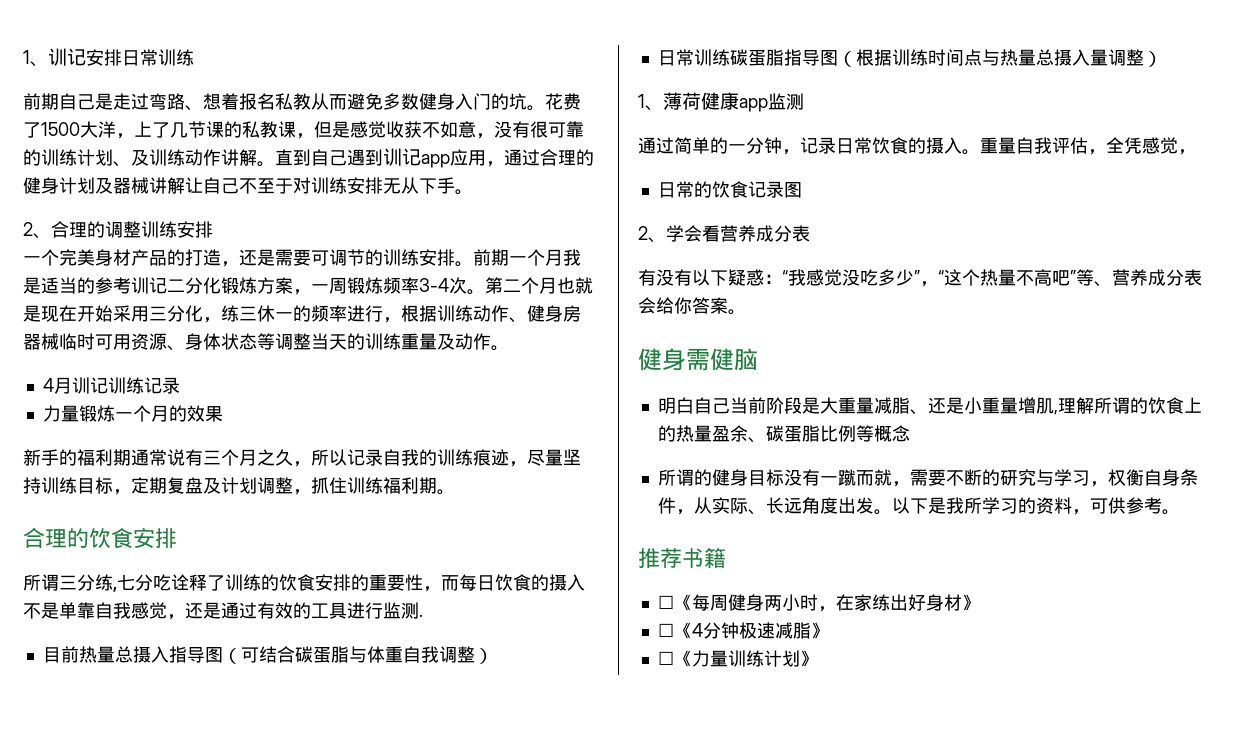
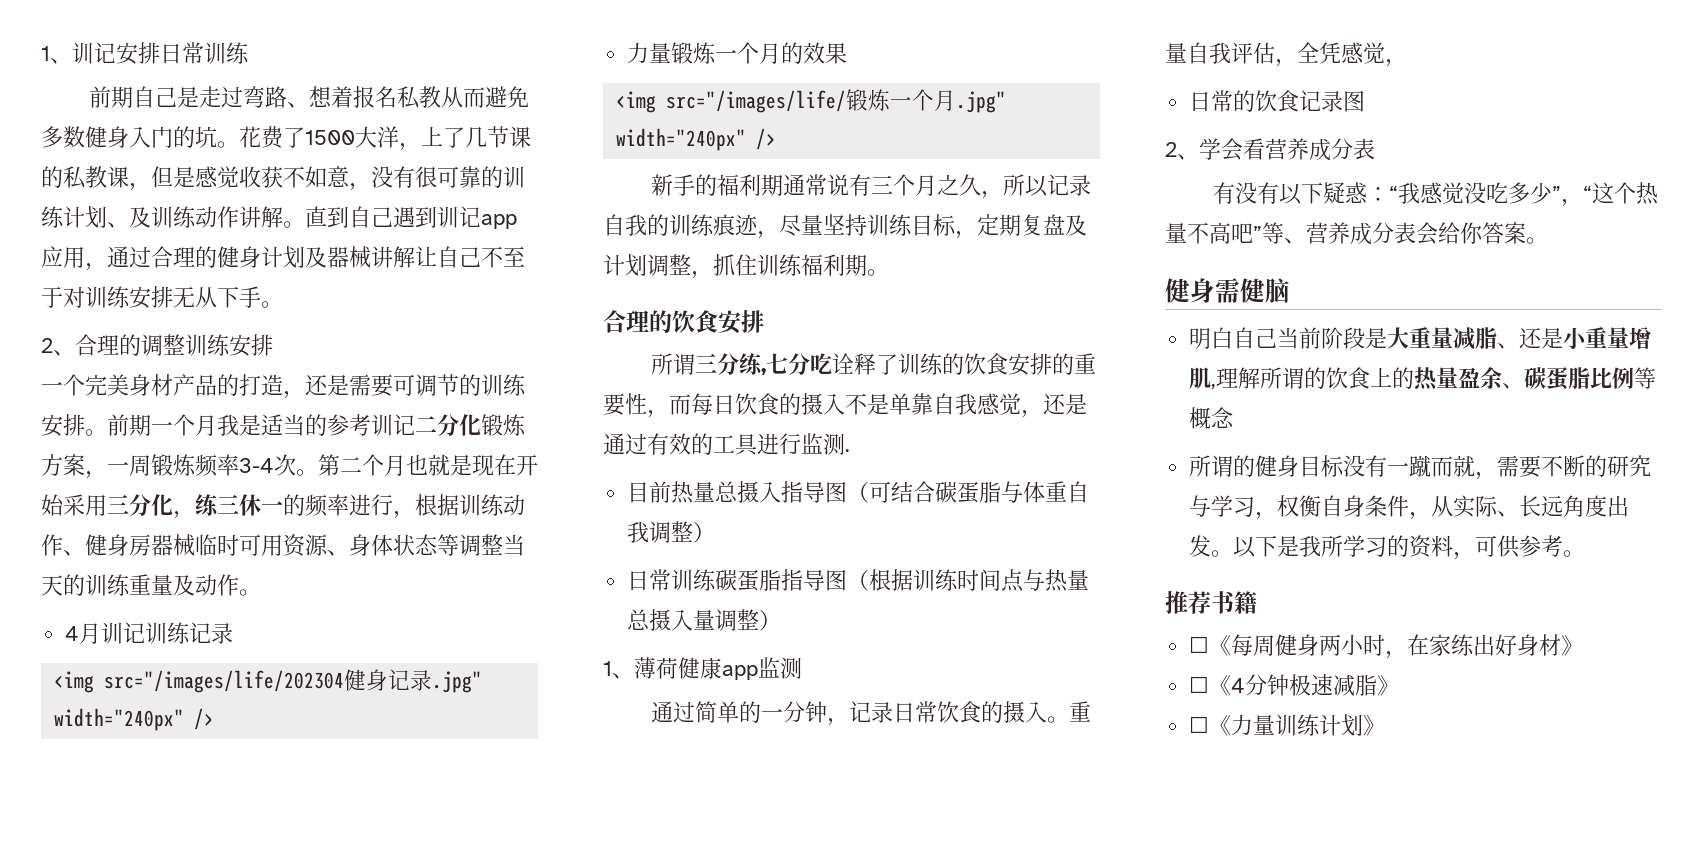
(180, 385) none -> [54,669,483,693] [54,708,215,731] // <img src="/images/life/202304健身记录.jpg" width="240px" />
(223, 414) none -> [616,89,1007,113] [616,128,777,151] // <img src="/images/life/锻炼一个月.jpg" width="240px" />

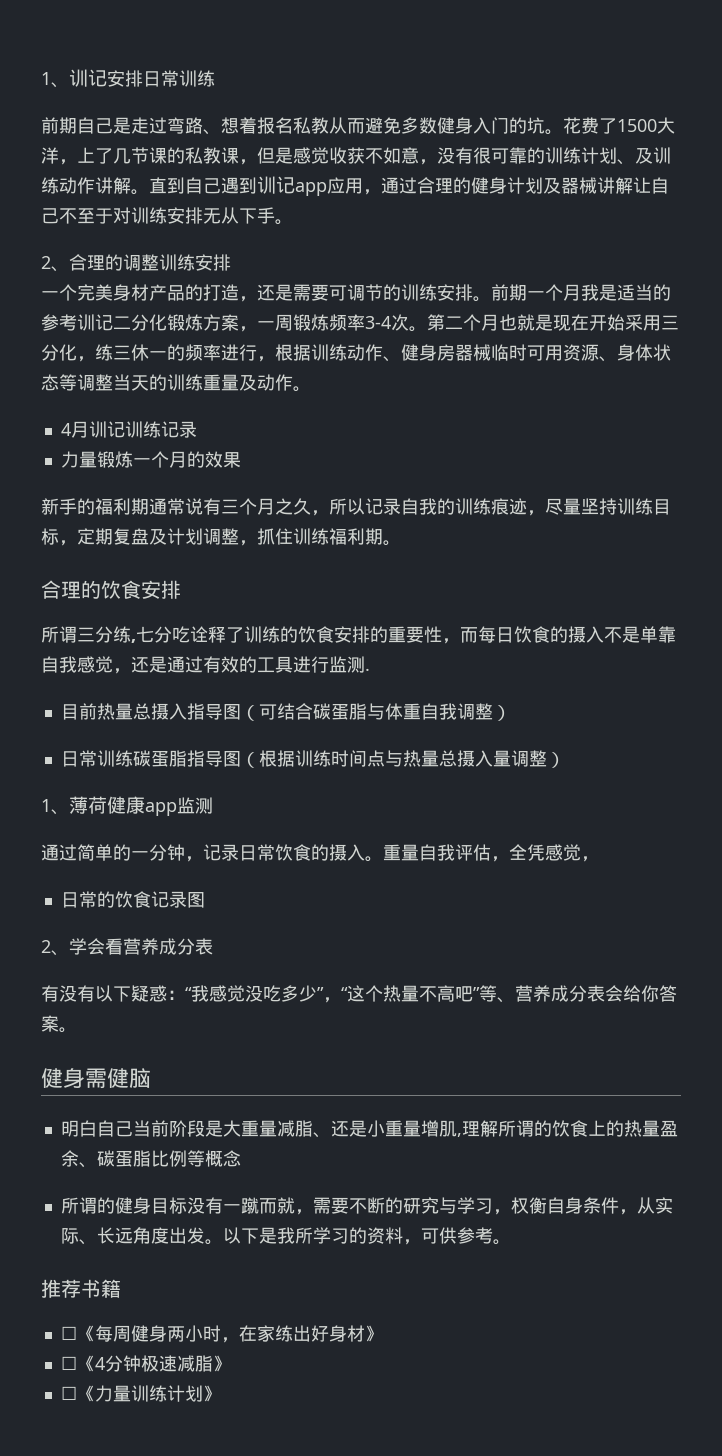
[54,669,483,693] [54,708,215,731] // <img src="/images/life/202304健身记录.jpg" width="240px" /> -> (197, 429) none
[616,89,1007,113] [616,128,777,151] // <img src="/images/life/锻炼一个月.jpg" width="240px" /> -> (241, 460) none

